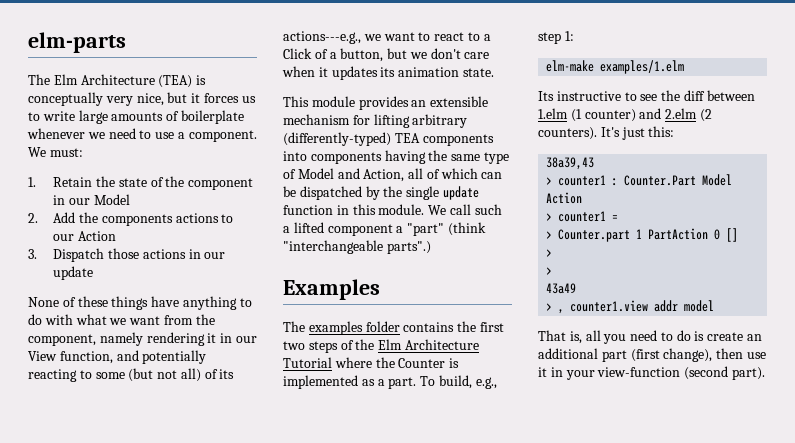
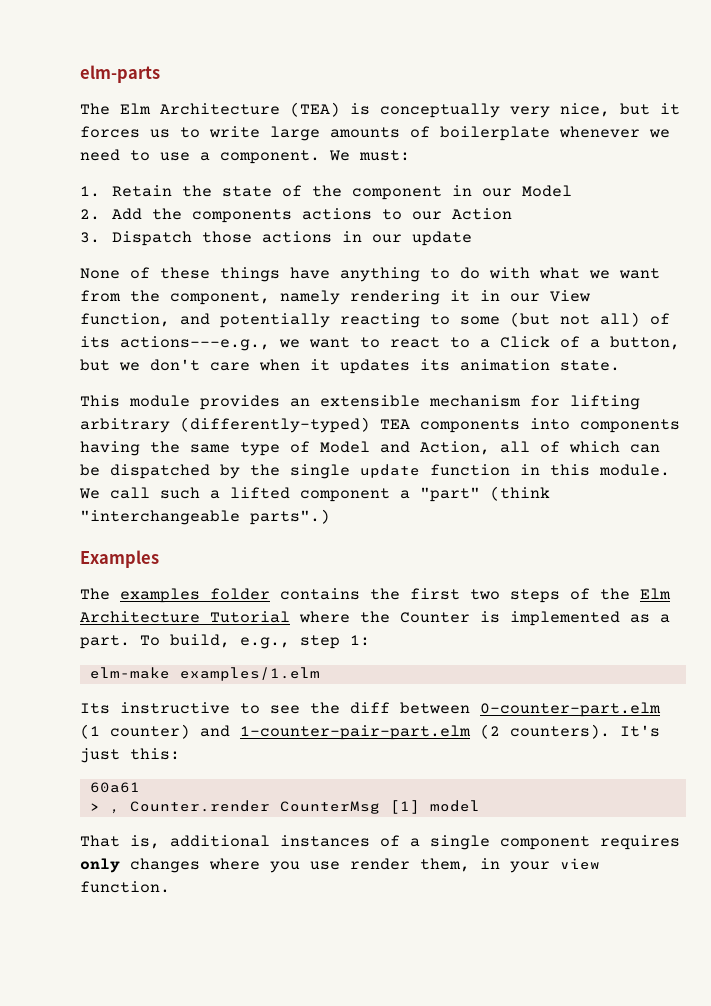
[538,108,568,119] 1.elm -> [480,702,661,717] 0-counter-part.elm
[665,108,698,119] 2.elm -> [240,725,471,740] 1-counter-pair-part.elm
[546,157,595,170] [546,174,733,186] [546,192,583,204] [546,211,619,222] [546,228,739,242] [546,249,553,257] [546,267,553,275] [546,283,577,294] 38a39,43 // > counter1 : Counter.Part Model Action // > counter1 = // > Counter.part 1 PartAction 0 [] // > // > // 43a49 -> [89,782,140,793] 60a61
[570,300,679,312] counter1.view addr -> [129,800,420,814] Counter.render CounterMsg [1]
[585,330,763,344] [538,348,766,362] [538,366,765,380] all you need to do is create an additional part (first change), then use it in your view-function (second part). -> [170,835,680,850] [80,858,600,873] [80,881,170,893] additional instances of a single component requires only changes where you use render them, in your view function.

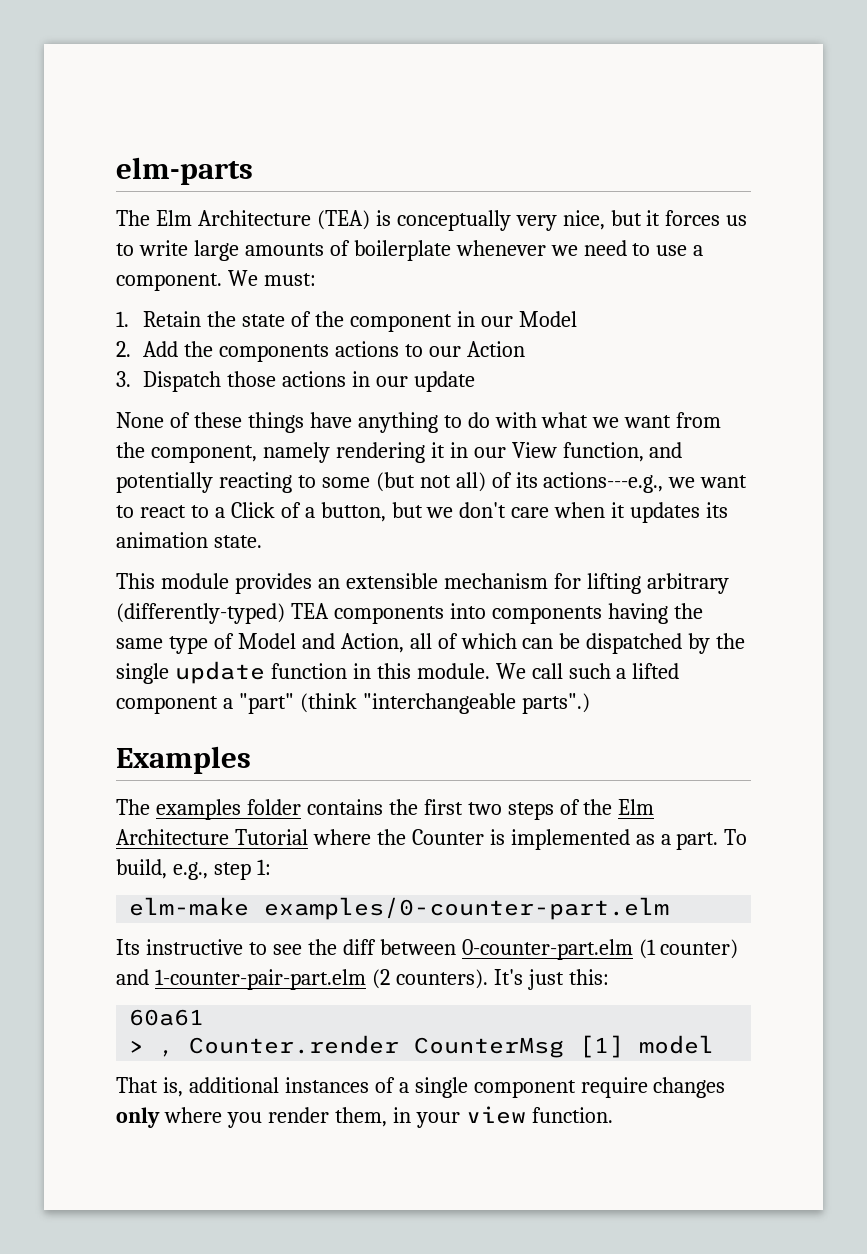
[179,667,320,681] examples/1.elm -> [264,897,670,920] examples/0-counter-part.elm
[600,835,680,850] [80,858,200,873] requires only changes -> [580,1077,726,1098] [116,1107,160,1128] require changes only
[310,861,340,870] use -> (262, 1120) none

